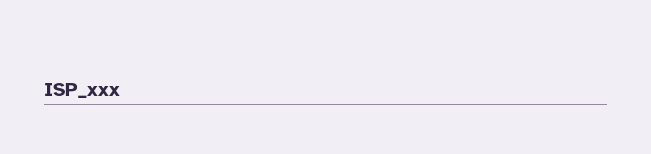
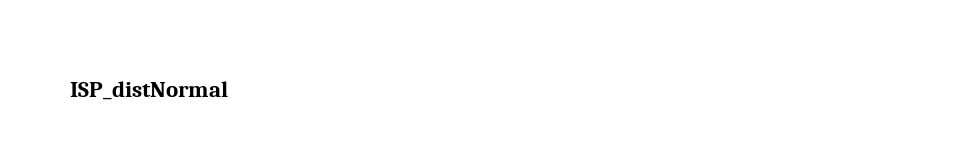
[44,83,120,98] ISP_xxx -> [70,81,228,100] ISP_distNormal

